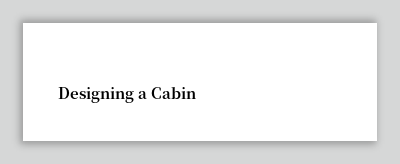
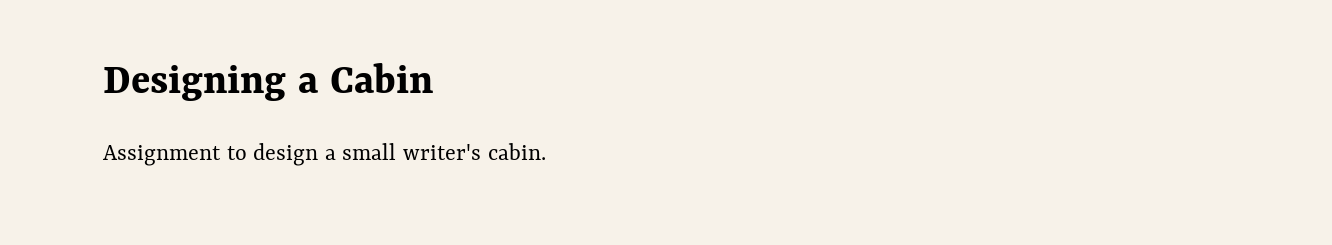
(197, 93) none -> [103,143,546,166] // Assignment to design a small writer's cabin.

